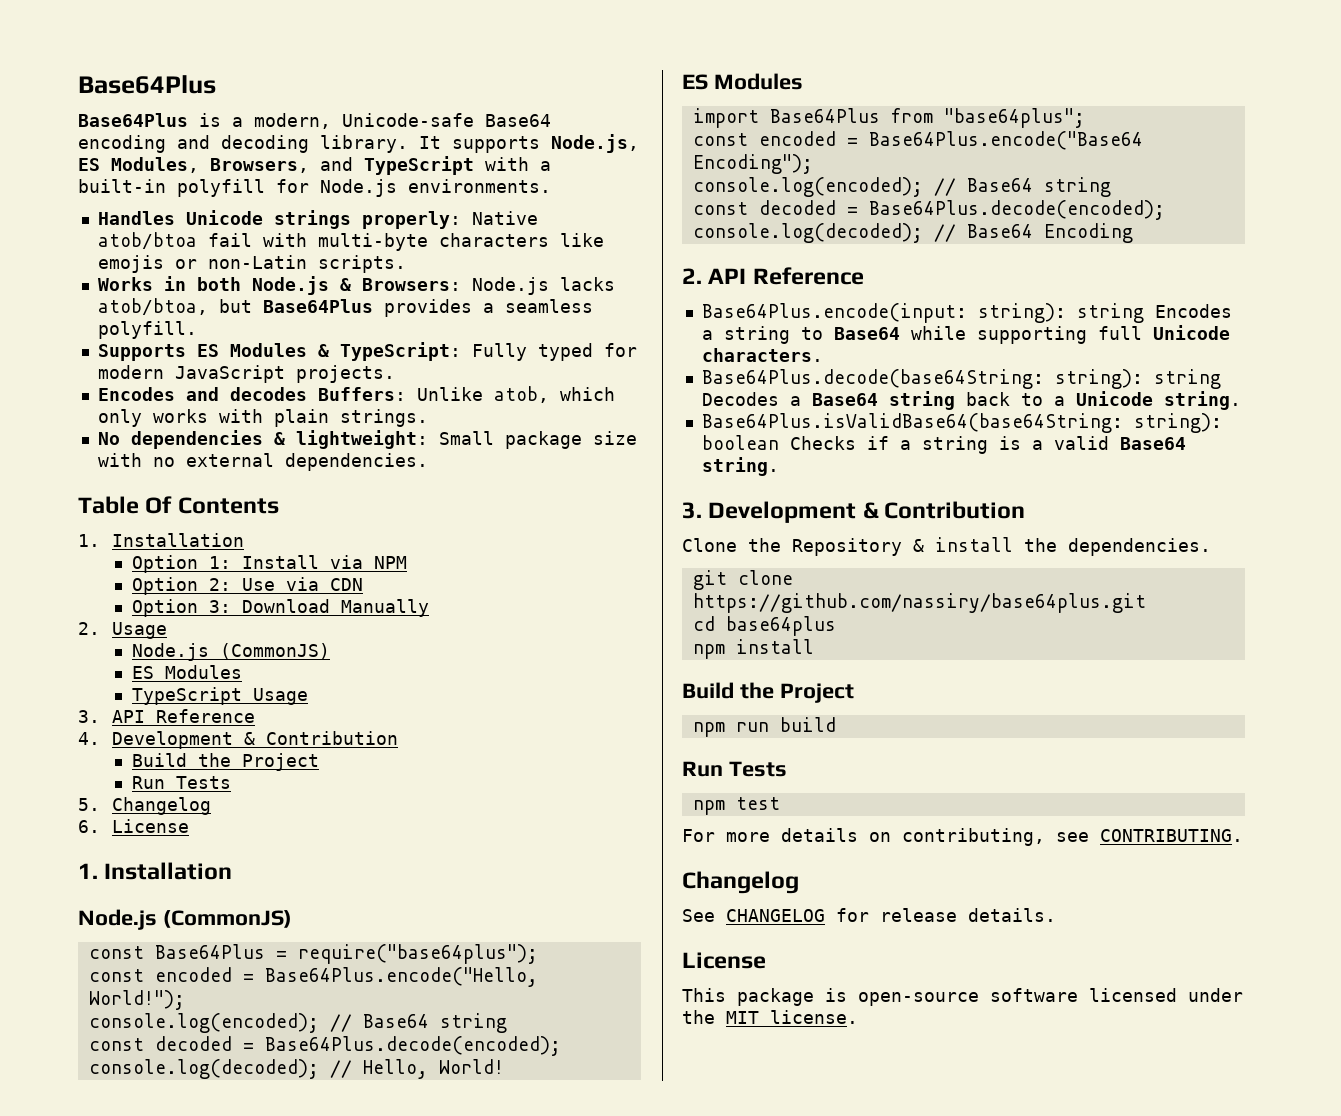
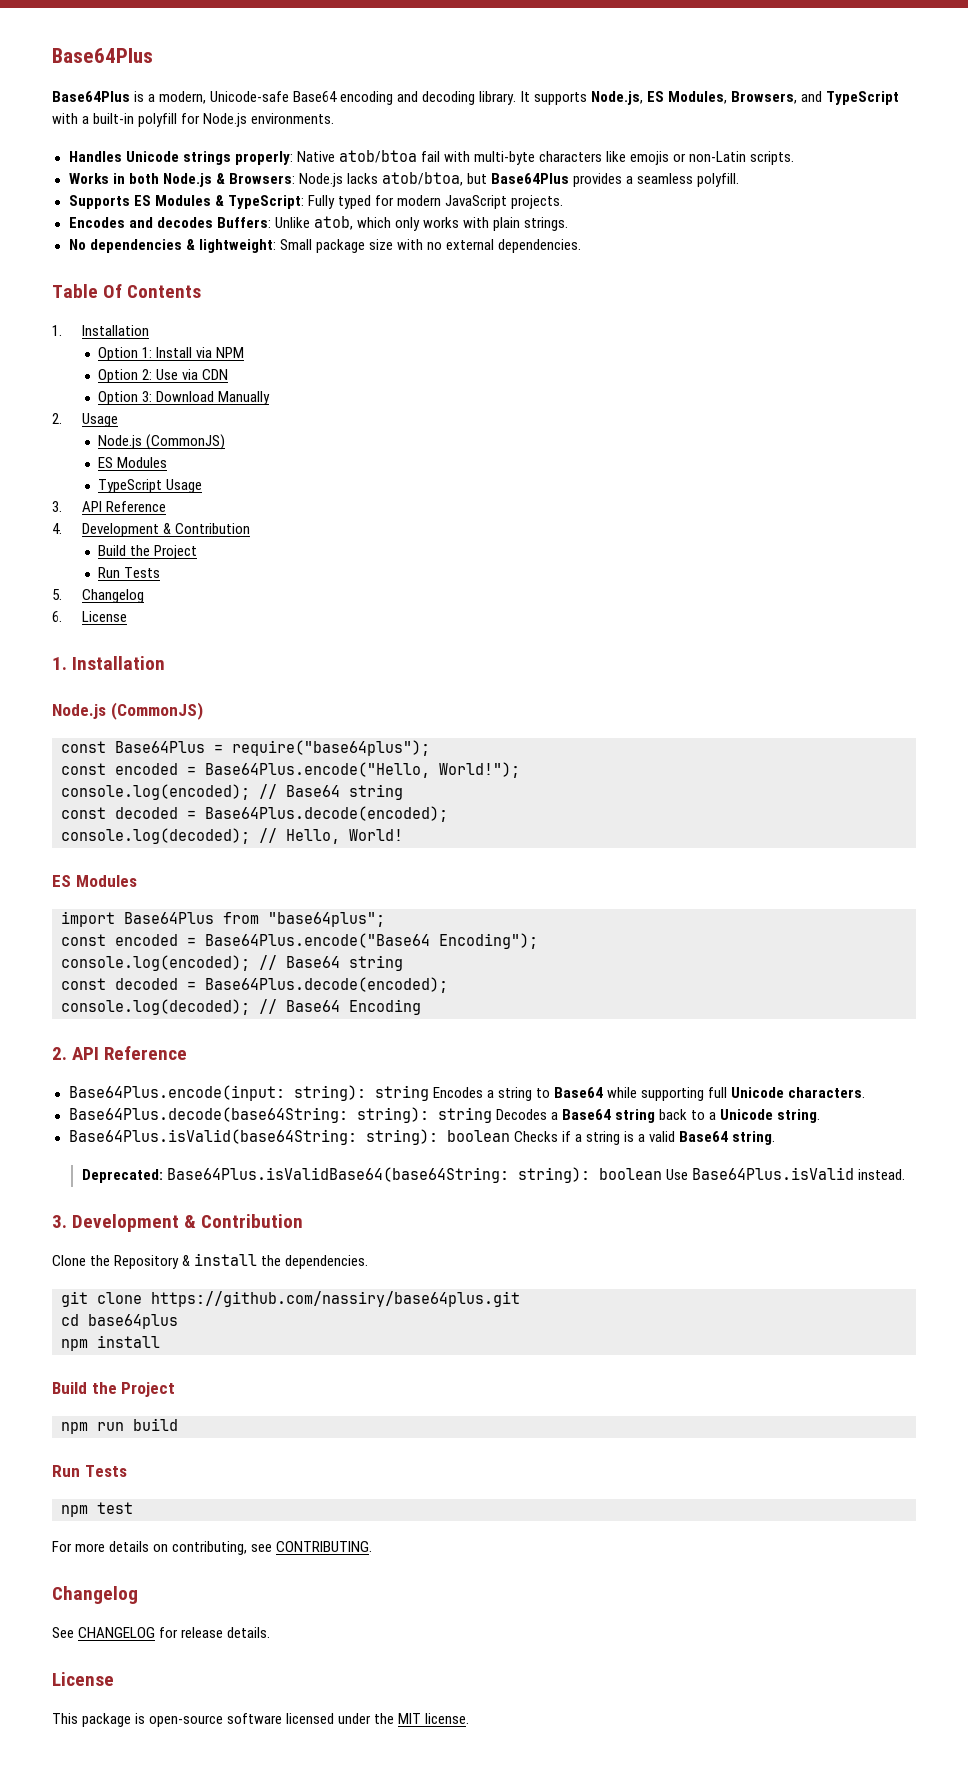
[701,413,1123,433] Base64Plus.isValidBase64(base64String: -> [68,1129,357,1145] Base64Plus.isValid(base64String:
(779, 466) none -> [81,1167,905,1183] // Deprecated: Base64Plus.isValidBase64(base64String: string): boolean Use Base64Plus.isValid instead.

